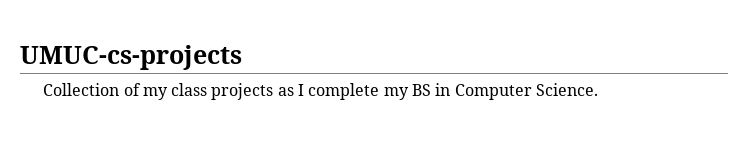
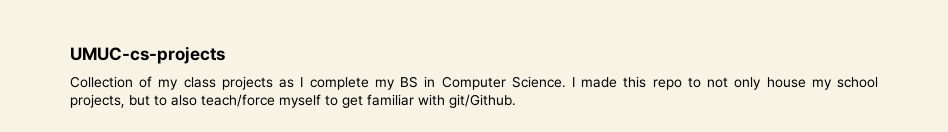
(599, 89) none -> [571,76,879,90] [70,94,516,108] I made this repo to not only house my school projects, but to also teach/force myself to get familiar with git/Github.

